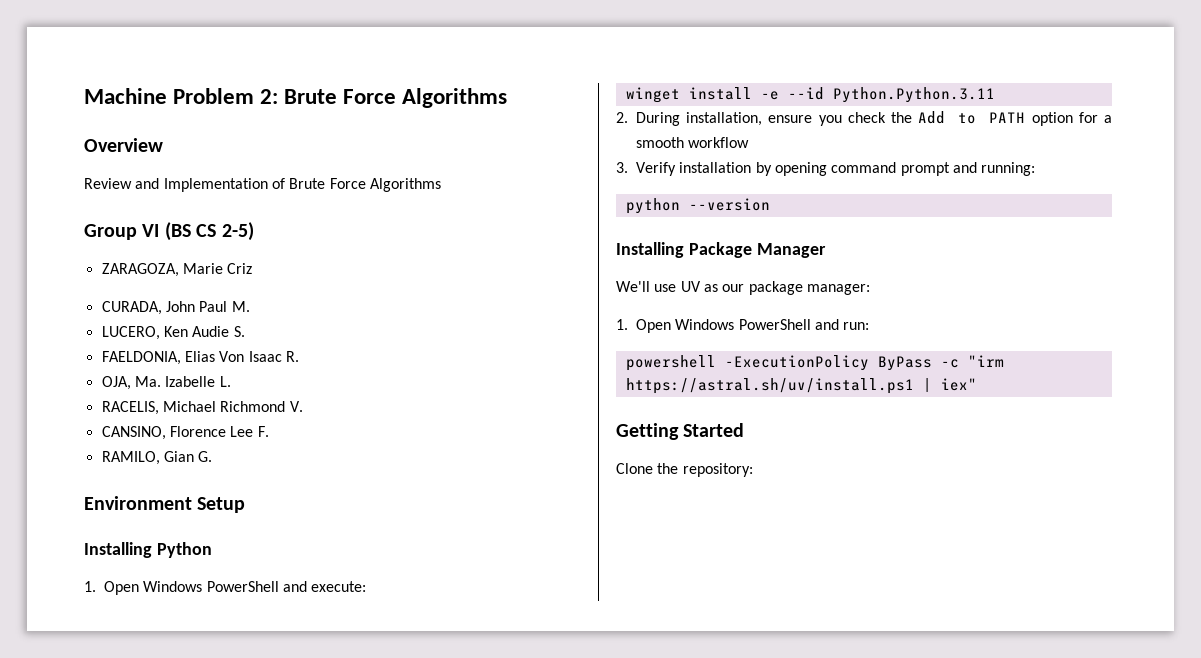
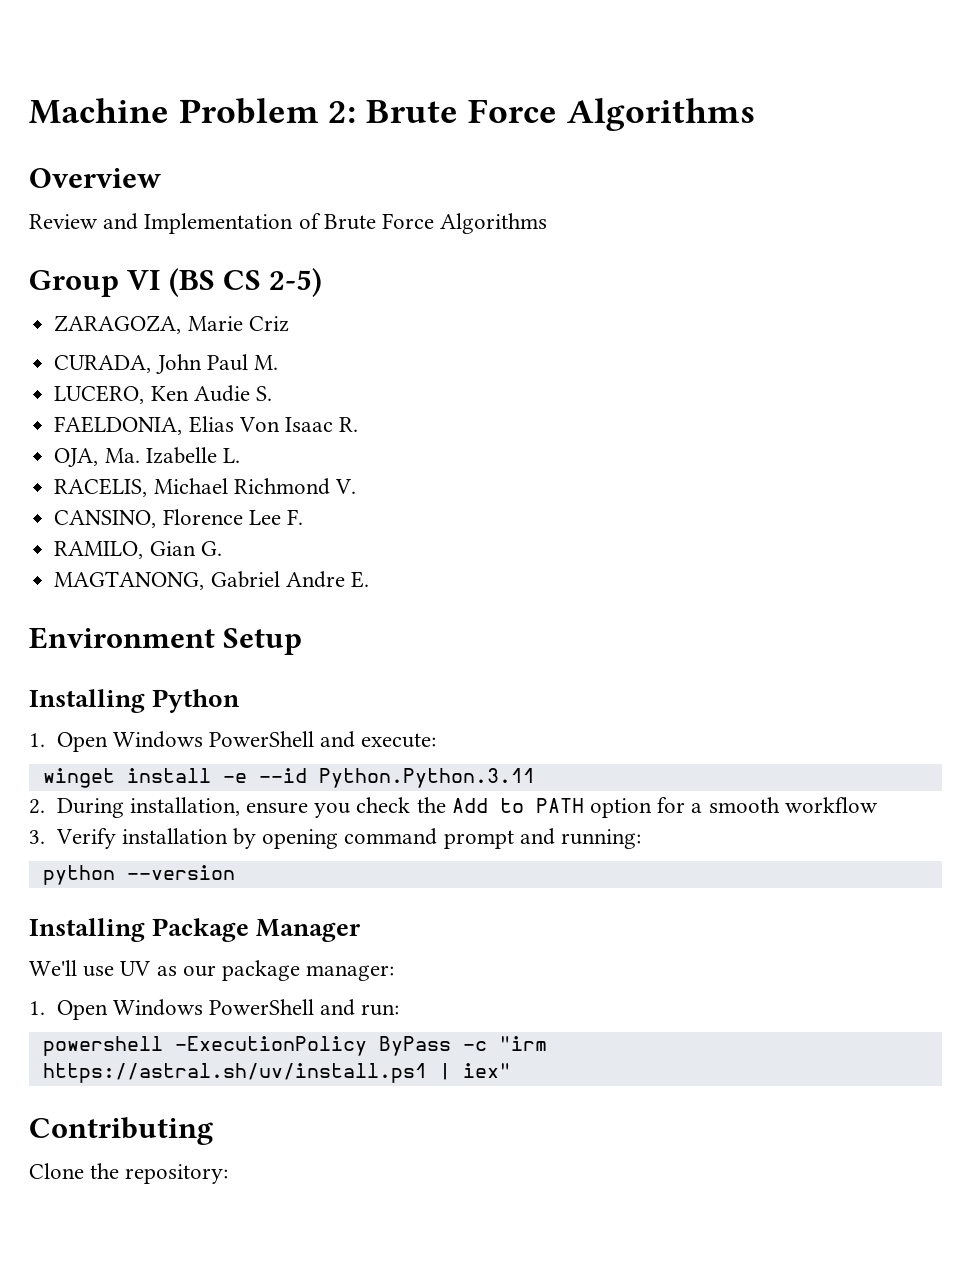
(213, 456) none -> [54,571,369,590] // MAGTANONG, Gabriel Andre E.
[616,423,745,440] Getting Started -> [29,1117,213,1145] Contributing

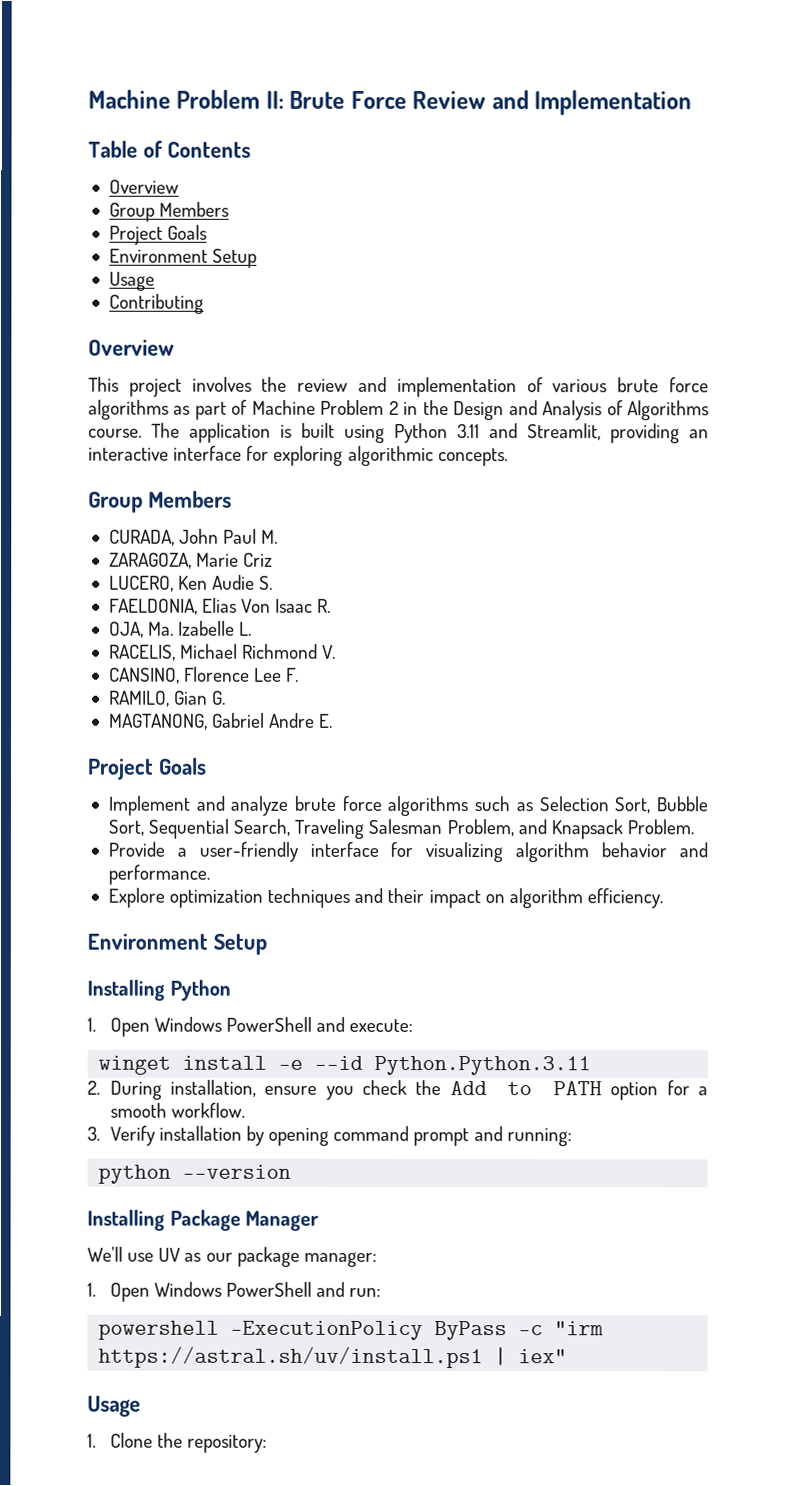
[29,98,755,131] [29,168,161,188] [29,213,548,234] [29,268,323,297] [54,315,289,334] Machine Problem 2: Brute Force Algorithms // Overview // Review and Implementation of Brute Force Algorithms // Group VI (BS CS 2-5) // ZARAGOZA, Marie Criz -> [88,89,693,116] [88,140,251,158] [108,179,179,194] [108,201,230,222] [108,224,208,245] [108,248,258,268] [108,271,155,291] [108,293,204,314] [88,339,175,356] [88,376,709,398] [88,399,709,421] [88,422,709,444] [88,445,508,467] [88,490,232,513] Machine Problem II: Brute Force Review and Implementation // Table of Contents // Overview // Group Members // Project Goals // Environment Setup // Usage // Contributing // Overview // This project involves the review and implementation of various brute force algorithms as part of Machine Problem 2 in the Design and Analysis of Algorithms course. The application is built using Python 3.11 and Streamlit, providing an interactive interface for exploring algorithmic concepts. // Group Members
(278, 362) none -> [108,552,274,569] // ZARAGOZA, Marie Criz
(369, 579) none -> [87,757,206,780] [107,795,709,817] [107,818,694,840] [107,841,708,863] [107,864,210,885] [107,887,663,909] // Project Goals // Implement and analyze brute force algorithms such as Selection Sort, Bubble Sort, Sequential Search, Traveling Salesman Problem, and Knapsack Problem. // Provide a user-friendly interface for visualizing algorithm behavior and performance. // Explore optimization techniques and their impact on algorithm efficiency.
[784,797,878,813] workflow -> [170,1102,245,1118] workflow.
[29,1117,213,1145] Contributing // -> [87,1395,141,1417] [87,1433,96,1448] Usage // 1.

